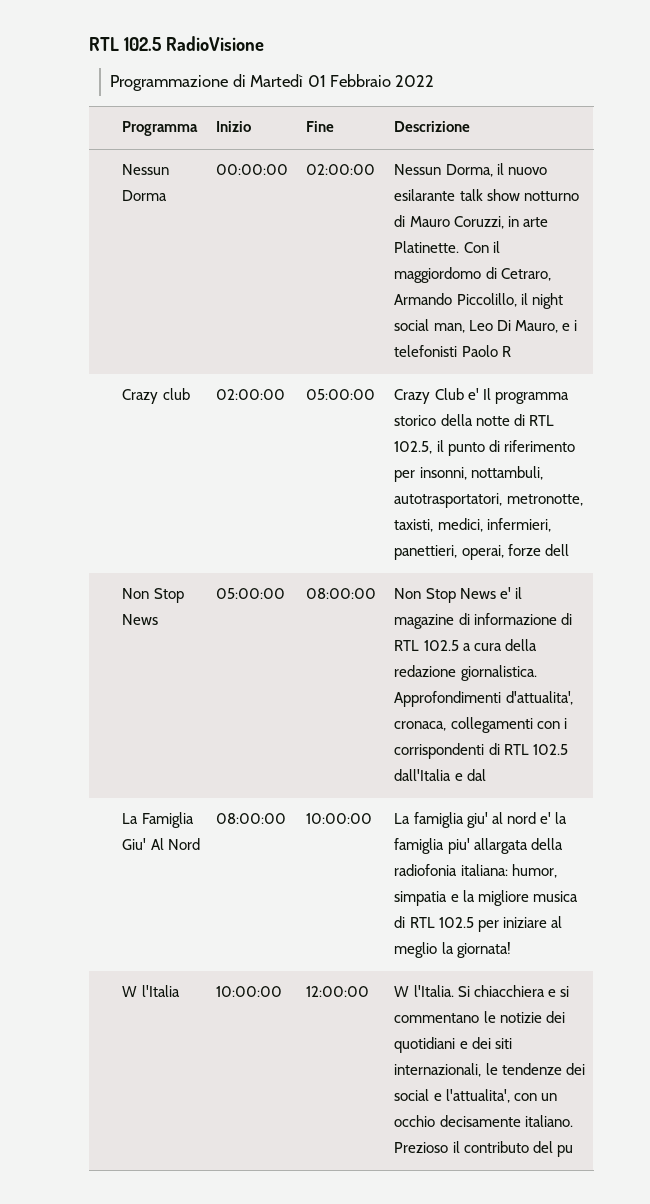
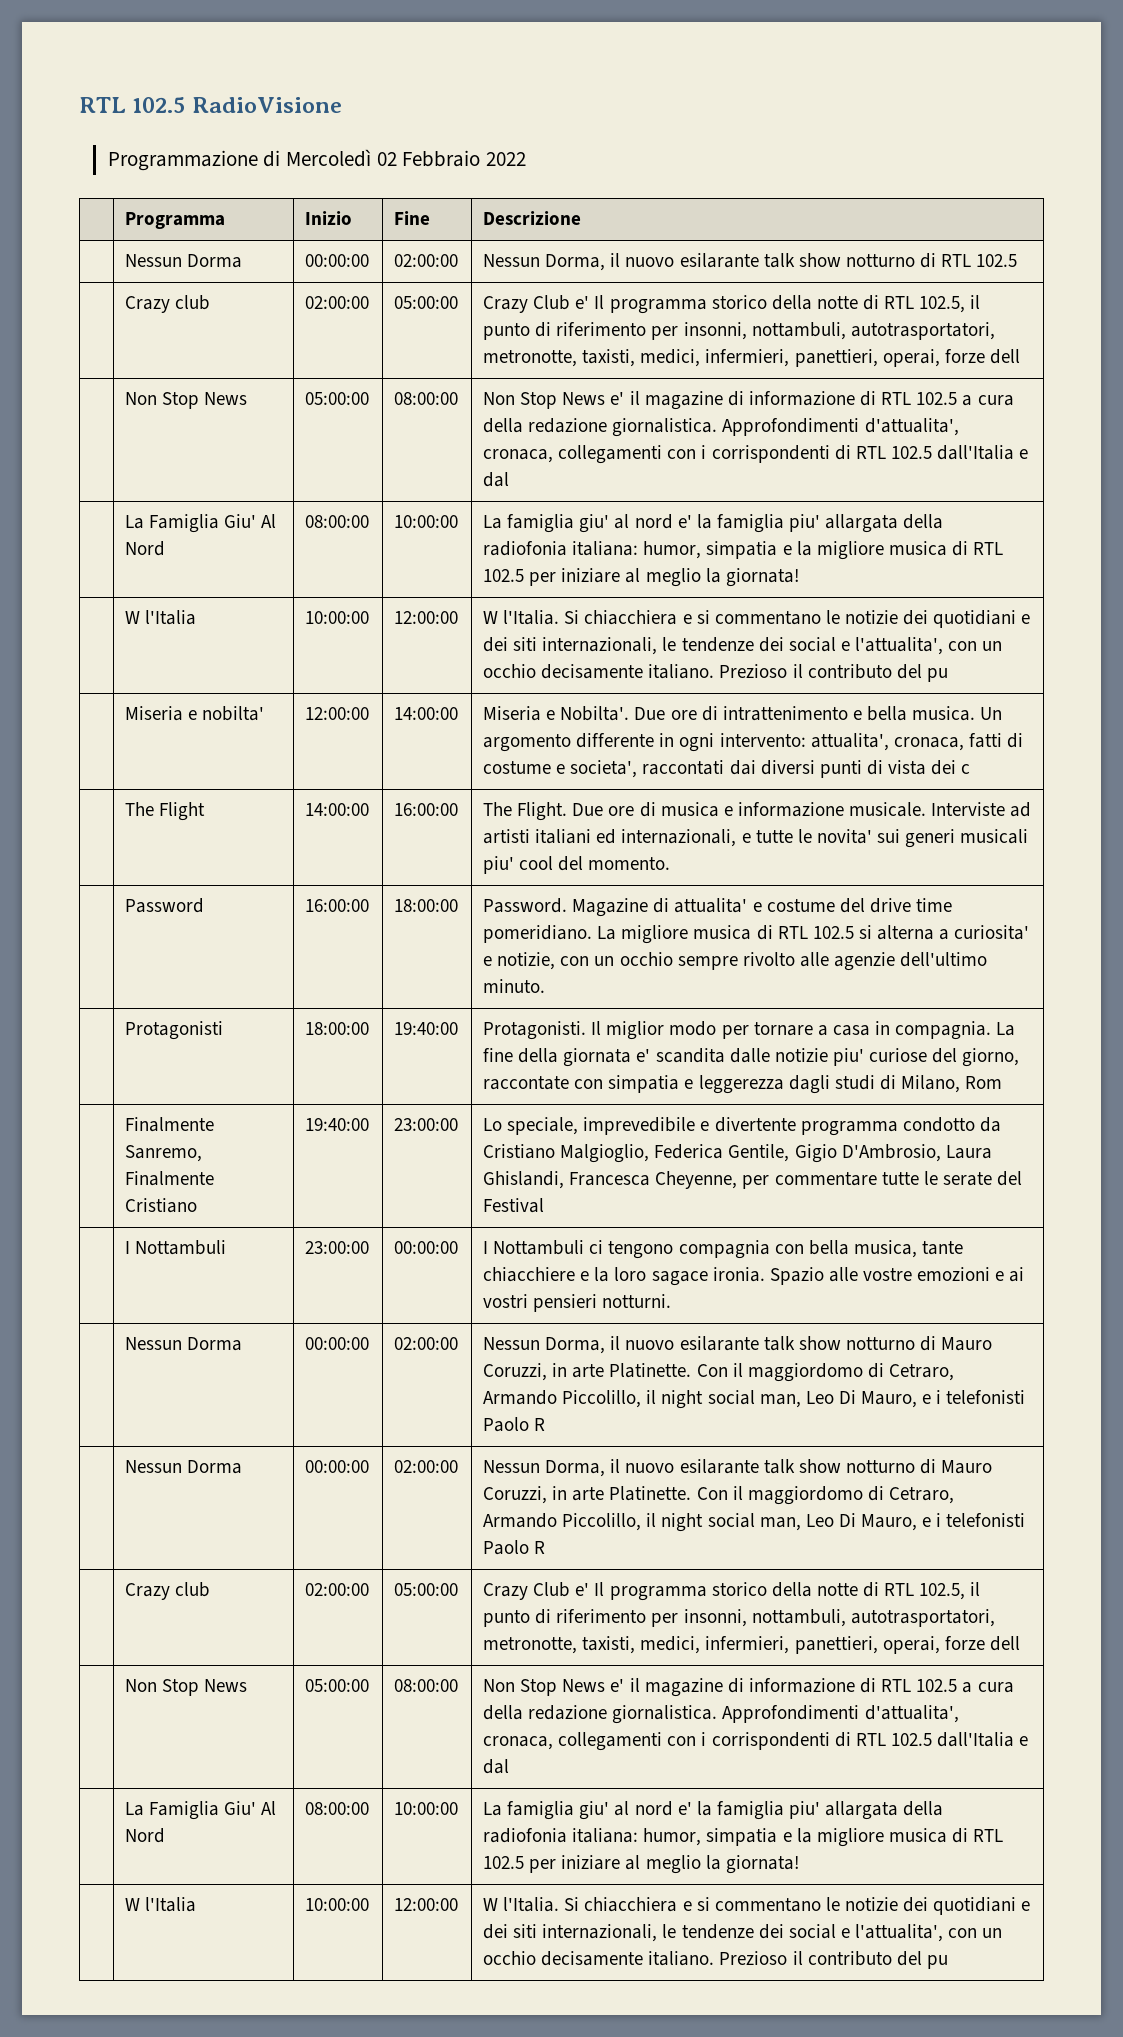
[250,74,326,87] Martedì 01 -> [285,149,397,167] Mercoledì 02
(471, 126) none -> [124,254,243,268] [304,254,369,267] [393,254,458,267] [482,253,1018,271] [124,295,211,313] [304,296,369,309] [393,296,458,309] [482,295,981,314] [482,322,995,340] [482,349,1020,367] [124,392,248,409] [304,392,369,405] [393,392,458,405] [482,391,1014,410] [482,418,959,437] [482,445,1029,464] [482,472,509,487] [124,514,277,533] [124,541,165,556] [304,515,369,528] [393,515,458,528] [482,514,944,533] [482,541,1004,560] [482,568,799,587] [124,610,197,625] [304,611,369,624] [393,611,458,624] [482,610,1031,628] [482,637,1003,655] [482,664,948,682] [124,706,265,721] [304,707,369,720] [393,707,458,720] [482,706,1003,721] [482,733,1024,752] [482,760,971,778] [124,802,206,821] [304,803,369,816] [393,803,458,816] [482,802,1032,821] [482,829,1029,848] [482,856,671,874] [124,898,204,913] [304,899,369,912] [393,899,458,912] [482,898,953,917] [482,925,1030,944] [482,952,988,971] [482,979,545,993] [124,1021,223,1040] [304,1022,369,1035] [393,1022,458,1035] [482,1021,1016,1040] [482,1048,1020,1067] [482,1075,1003,1094] [124,1117,214,1132] [124,1145,202,1162] [124,1171,214,1186] [124,1198,197,1213] [304,1118,369,1131] [393,1118,458,1131] [482,1117,1001,1136] [482,1144,992,1163] [482,1171,1023,1189] [482,1198,544,1213] [124,1240,227,1255] [304,1241,369,1254] [393,1241,458,1254] [482,1240,964,1259] [482,1267,1025,1286] [482,1294,672,1312] [124,1337,243,1351] [304,1337,369,1350] [393,1337,458,1350] [482,1336,993,1354] [482,1363,955,1382] [482,1390,1026,1409] [482,1417,546,1432] // | Nessun Dorma | 00:00:00 | 02:00:00 | Nessun Dorma, il nuovo esilarante talk show notturno di RTL 102.5 // | Crazy club | 02:00:00 | 05:00:00 | Crazy Club e' Il programma storico della notte di RTL 102.5, il punto di riferimento per insonni, nottambuli, autotrasportatori, metronotte, taxisti, medici, infermieri, panettieri, operai, forze dell // | Non Stop News | 05:00:00 | 08:00:00 | Non Stop News e' il magazine di informazione di RTL 102.5 a cura della redazione giornalistica. Approfondimenti d'attualita', cronaca, collegamenti con i corrispondenti di RTL 102.5 dall'Italia e dal // | La Famiglia Giu' Al Nord | 08:00:00 | 10:00:00 | La famiglia giu' al nord e' la famiglia piu' allargata della radiofonia italiana: humor, simpatia e la migliore musica di RTL 102.5 per iniziare al meglio la giornata! // | W l'Italia | 10:00:00 | 12:00:00 | W l'Italia. Si chiacchiera e si commentano le notizie dei quotidiani e dei siti internazionali, le tendenze dei social e l'attualita', con un occhio decisamente italiano. Prezioso il contributo del pu // | Miseria e nobilta' | 12:00:00 | 14:00:00 | Miseria e Nobilta'. Due ore di intrattenimento e bella musica. Un argomento differente in ogni intervento: attualita', cronaca, fatti di costume e societa', raccontati dai diversi punti di vista dei c // | The Flight | 14:00:00 | 16:00:00 | The Flight. Due ore di musica e informazione musicale. Interviste ad artisti italiani ed internazionali, e tutte le novita' sui generi musicali piu' cool del momento. // | Password | 16:00:00 | 18:00:00 | Password. Magazine di attualita' e costume del drive time pomeridiano. La migliore musica di RTL 102.5 si alterna a curiosita' e notizie, con un occhio sempre rivolto alle agenzie dell'ultimo minuto. // | Protagonisti | 18:00:00 | 19:40:00 | Protagonisti. Il miglior modo per tornare a casa in compagnia. La fine della giornata e' scandita dalle notizie piu' curiose del giorno, raccontate con simpatia e leggerezza dagli studi di Milano, Rom // | Finalmente Sanremo, Finalmente Cristiano | 19:40:00 | 23:00:00 | Lo speciale, imprevedibile e divertente programma condotto da Cristiano Malgioglio, Federica Gentile, Gigio D'Ambrosio, Laura Ghislandi, Francesca Cheyenne, per commentare tutte le serate del Festival // | I Nottambuli | 23:00:00 | 00:00:00 | I Nottambuli ci tengono compagnia con bella musica, tante chiacchiere e la loro sagace ironia. Spazio alle vostre emozioni e ai vostri pensieri notturni. // | Nessun Dorma | 00:00:00 | 02:00:00 | Nessun Dorma, il nuovo esilarante talk show notturno di Mauro Coruzzi, in arte Platinette. Con il maggiordomo di Cetraro, Armando Piccolillo, il night social man, Leo Di Mauro, e i telefonisti Paolo R

